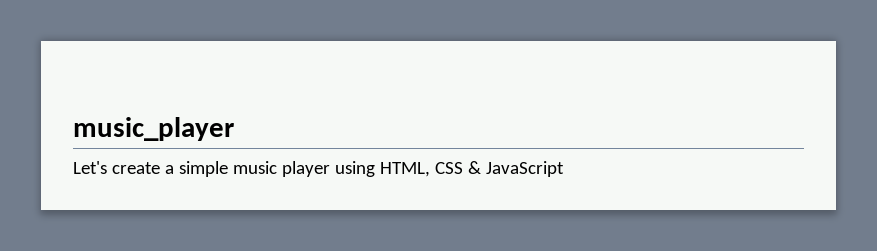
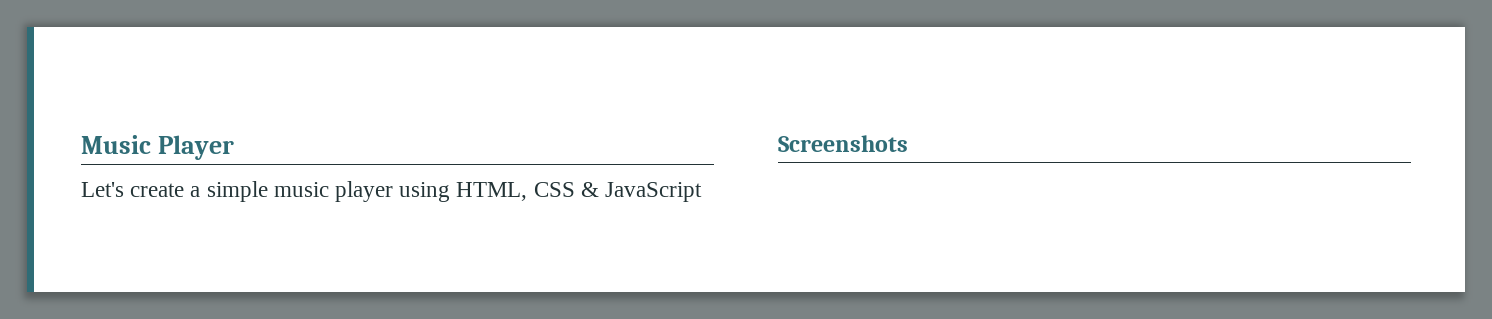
[73,117,234,141] music_player -> [81,135,234,160] Music Player
(564, 169) none -> [778,135,908,152] // Screenshots

